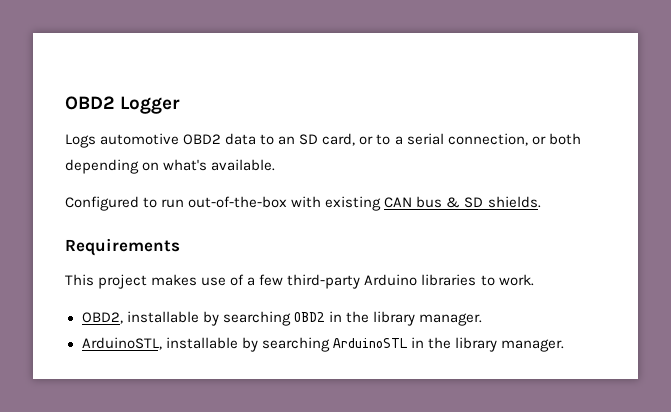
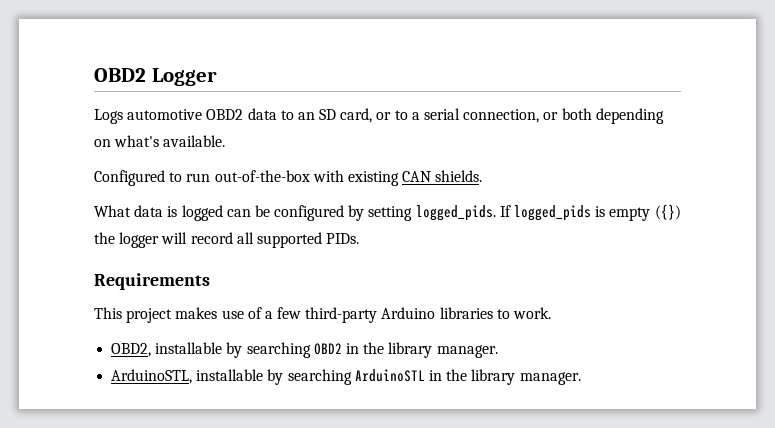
[416,196,541,208] bus & SD shields. -> [435,170,483,182] [94,204,681,221] [94,232,360,248] shields. // What data is logged can be configured by setting logged_pids. If logged_pids is empty ({}) the logger will record all supported PIDs.

